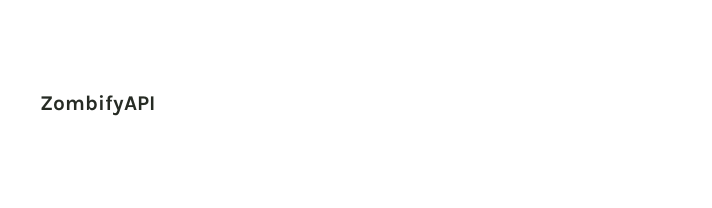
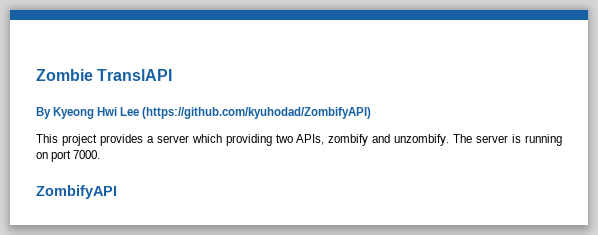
(40, 105) none -> [36,69,173,81] [36,107,372,119] [36,134,562,146] [36,150,101,162] Zombie TranslAPI // By Kyeong Hwi Lee (https://github.com/kyuhodad/ZombifyAPI) // This project provides a server which providing two APIs, zombify and unzombify. The server is running on port 7000. //

